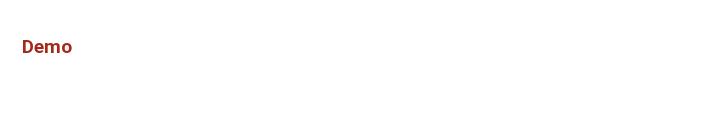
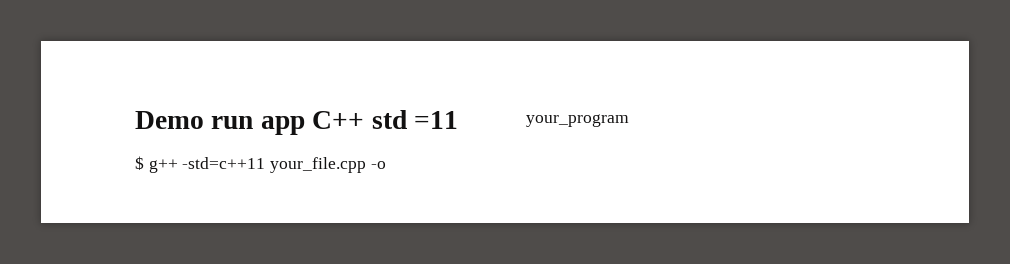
(72, 46) none -> [211,110,459,135] [135,156,386,173] [526,114,629,127] run app C++ std =11 // $ g++ -std=c++11 your_file.cpp -o your_program

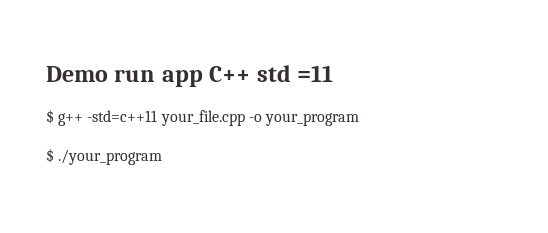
(629, 120) none -> [46,148,163,165] // $ ./your_program

